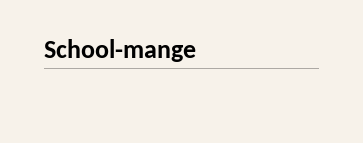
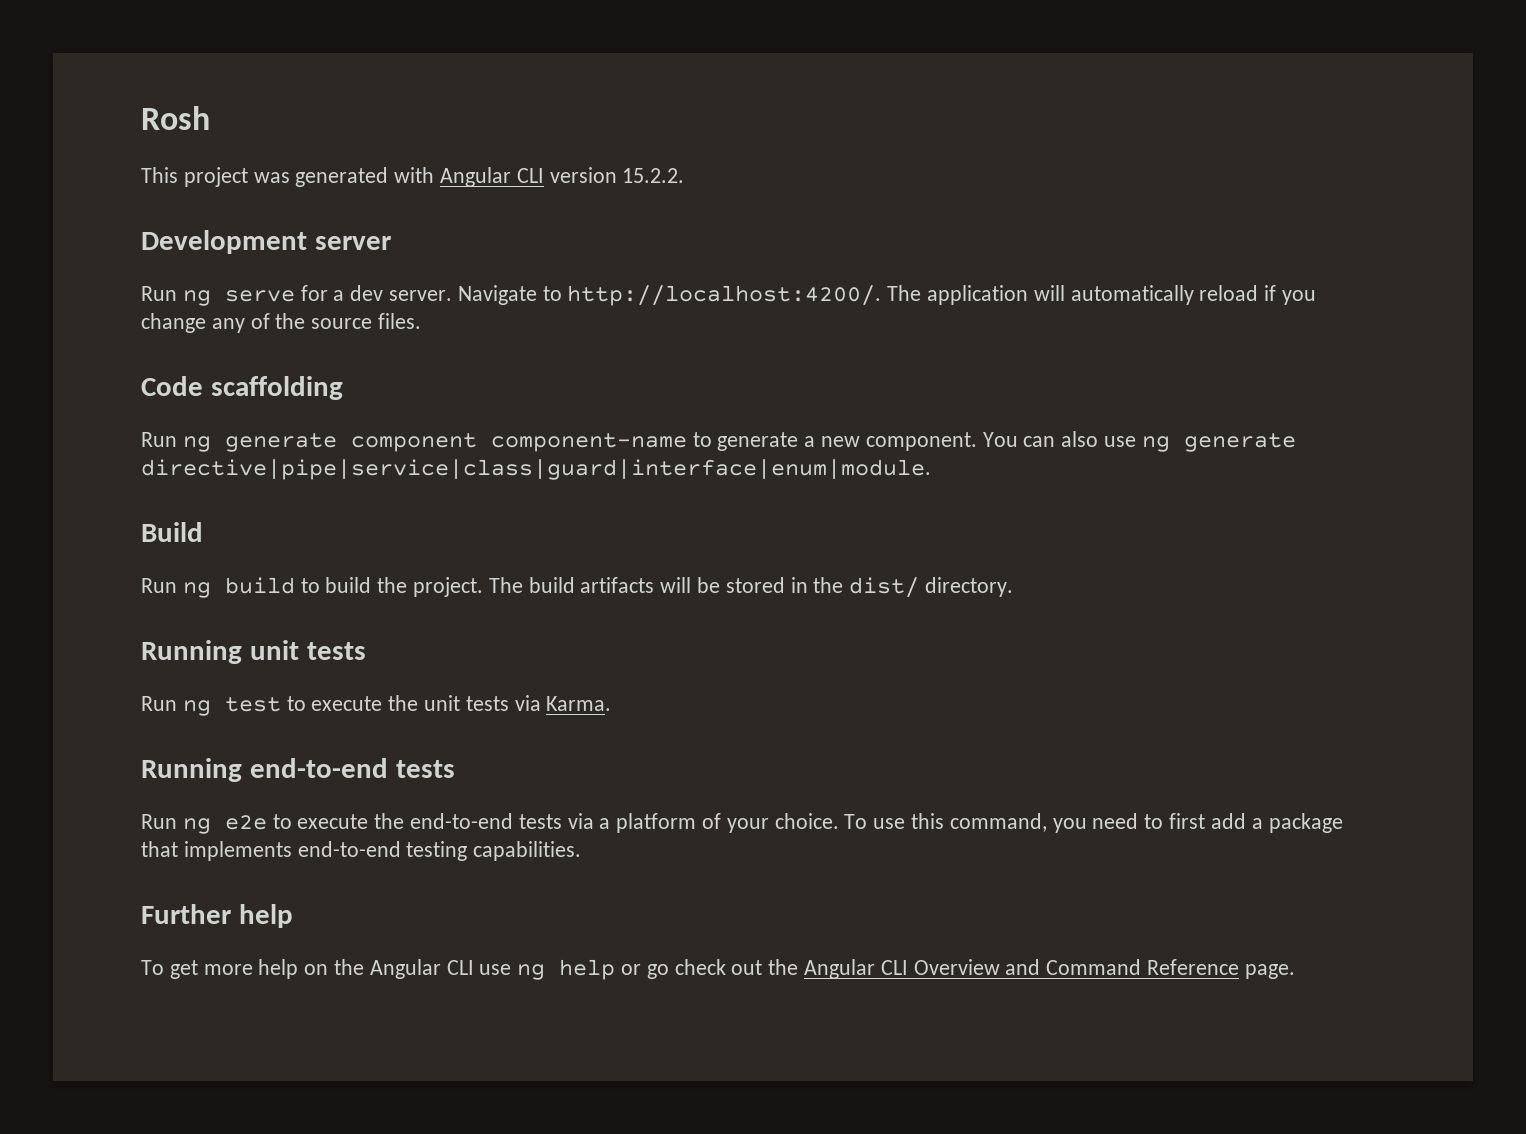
[44,39,196,62] School-mange -> [141,106,210,130] [141,167,685,187] [141,230,391,254] [141,285,1317,306] [141,313,422,333] [141,376,343,400] [141,431,1296,452] [141,459,931,480] [141,522,203,542] [141,577,1014,598] [141,640,366,664] [141,695,612,716] [141,758,455,782] [141,813,1343,834] [141,841,582,861] [141,904,293,928] [141,959,1295,980] Rosh // This project was generated with Angular CLI version 15.2.2. // Development server // Run ng serve for a dev server. Navigate to http://localhost:4200/. The application will automatically reload if you change any of the source files. // Code scaffolding // Run ng generate component component-name to generate a new component. You can also use ng generate directive|pipe|service|class|guard|interface|enum|module. // Build // Run ng build to build the project. The build artifacts will be stored in the dist/ directory. // Running unit tests // Run ng test to execute the unit tests via Karma. // Running end-to-end tests // Run ng e2e to execute the end-to-end tests via a platform of your choice. To use this command, you need to first add a package that implements end-to-end testing capabilities. // Further help // To get more help on the Angular CLI use ng help or go check out the Angular CLI Overview and Command Reference page.

